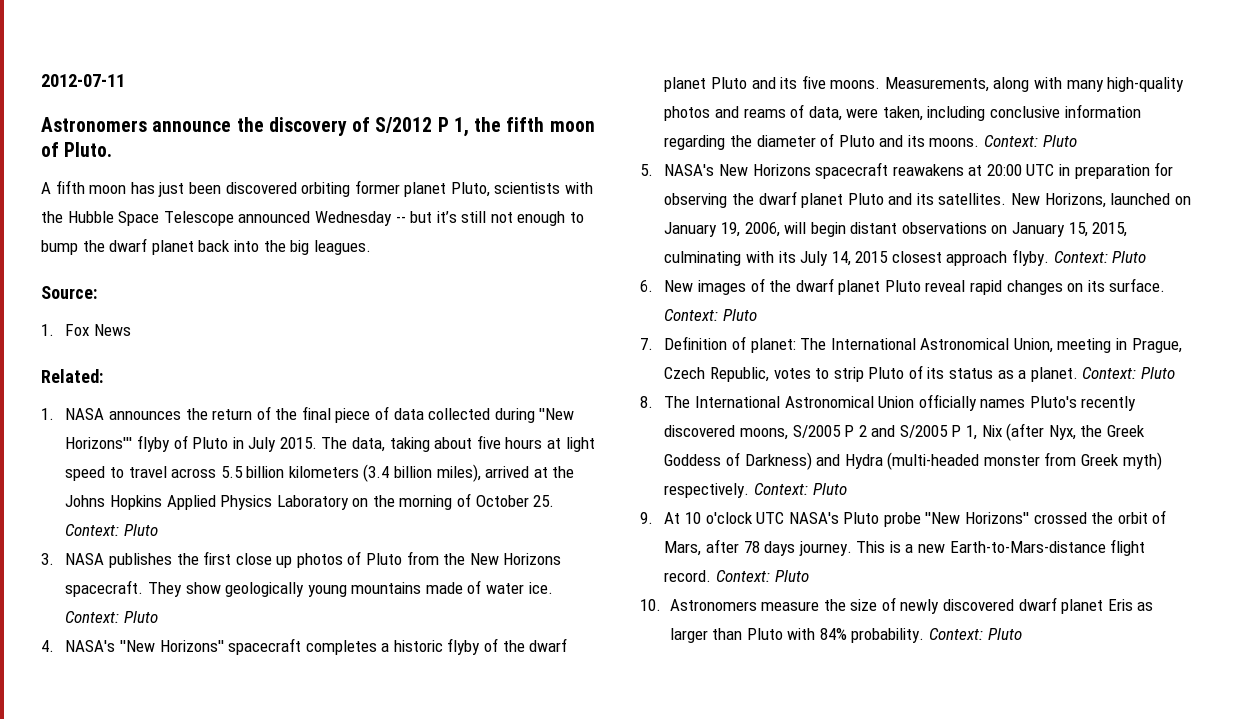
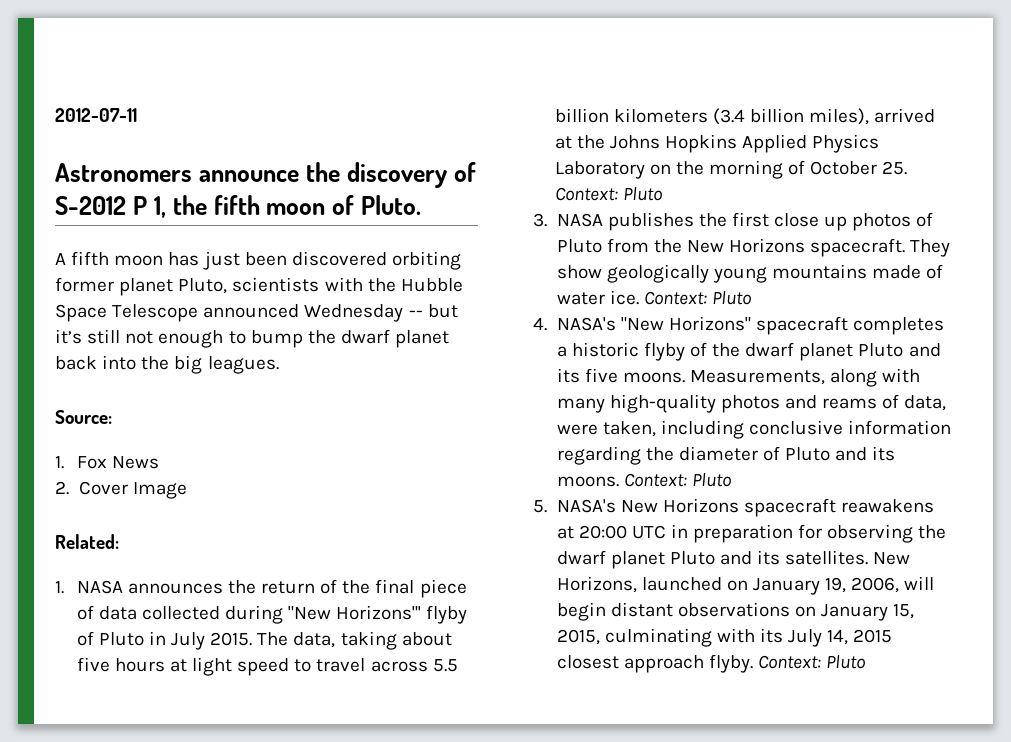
[375,117,433,133] S/2012 -> [55,196,126,215] S-2012
(131, 330) none -> [55,481,187,499] // 2. Cover Image
[539,408,575,420] [65,437,133,449] ''New Horizons''' -> [288,605,422,620] "New Horizons"'
[119,640,224,652] ''New Horizons'' -> [620,316,751,331] "New Horizons"
[640,278,1166,295] [664,309,757,321] [640,336,1182,353] [664,365,1176,382] [640,394,1137,411] [664,423,1146,441] [664,452,1162,470] [664,483,847,498] [640,510,1167,527] [664,539,1146,556] [664,570,809,582] [640,597,1154,614] [669,628,1022,643] // 6. New images of the dwarf planet Pluto reveal rapid changes on its surface. Context: Pluto // 7. Definition of planet: The International Astronomical Union, meeting in Prague, Czech Republic, votes to strip Pluto of its status as a planet. Context: Pluto // 8. The International Astronomical Union officially names Pluto's recently discovered moons, S/2005 P 2 and S/2005 P 1, Nix (after Nyx, the Greek Goddess of Darkness) and Hydra (multi-headed monster from Greek myth) respectively. Context: Pluto // 9. At 10 o'clock UTC NASA's Pluto probe ''New Horizons'' crossed the orbit of Mars, after 78 days journey. This is a new Earth-to-Mars-distance flight record. Context: Pluto // 10. Astronomers measure the size of newly discovered dwarf planet Eris as larger than Pluto with 84% probability. Context: Pluto -> (867, 662) none

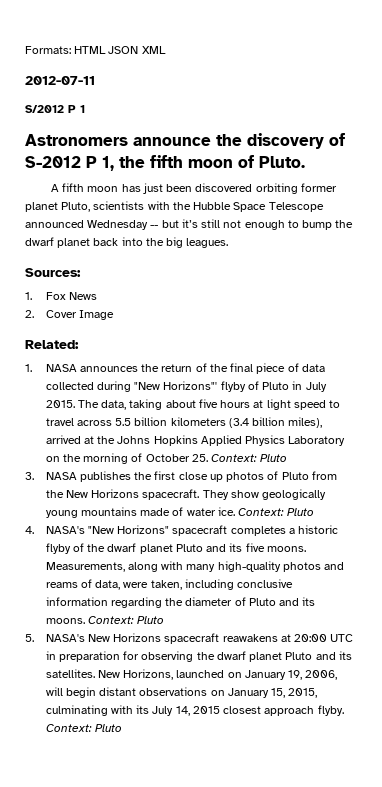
[55,108,137,122] 2012-07-11 -> [25,46,166,54] [25,76,95,85] [25,105,85,113] Formats: HTML JSON XML // 2012-07-11 // S/2012 P 1
[55,410,112,424] Source: -> [25,268,81,277] Sources:

